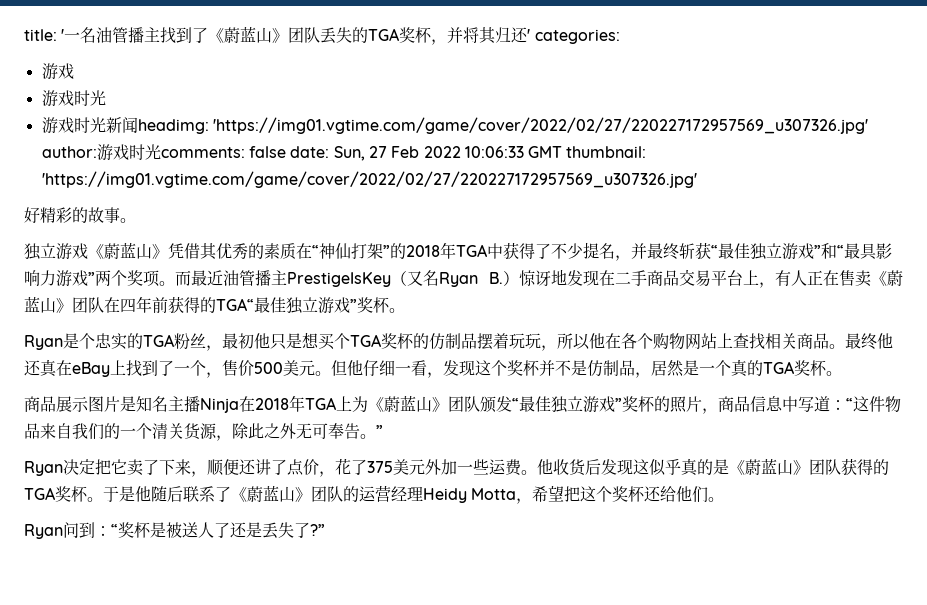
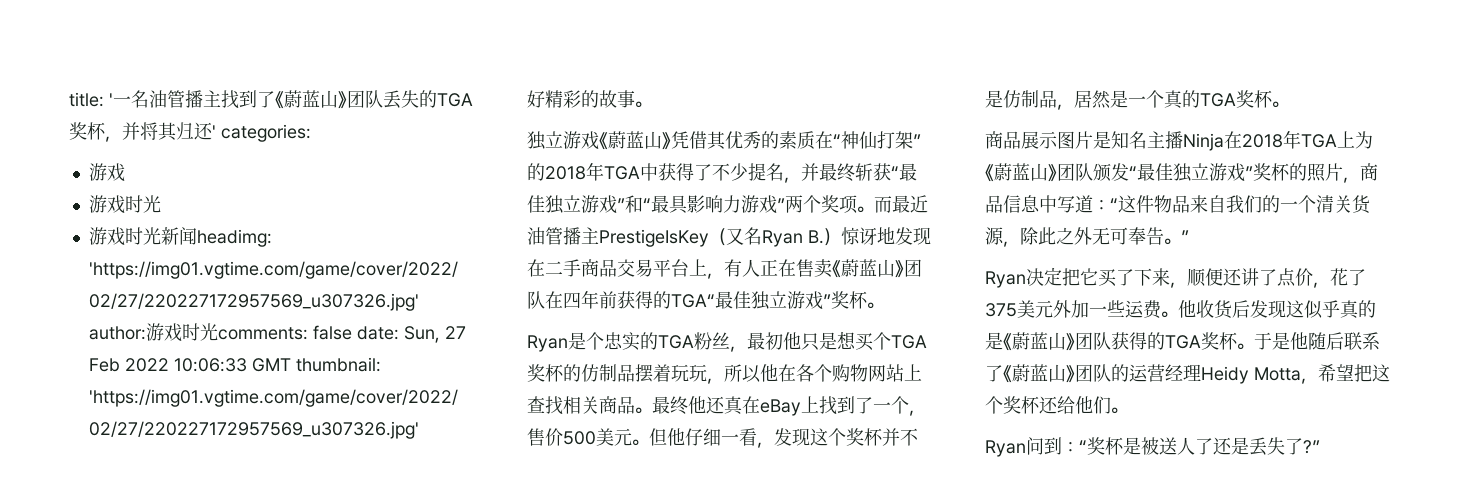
[127,459,143,476] 卖 -> [1098,269,1117,287] 买

